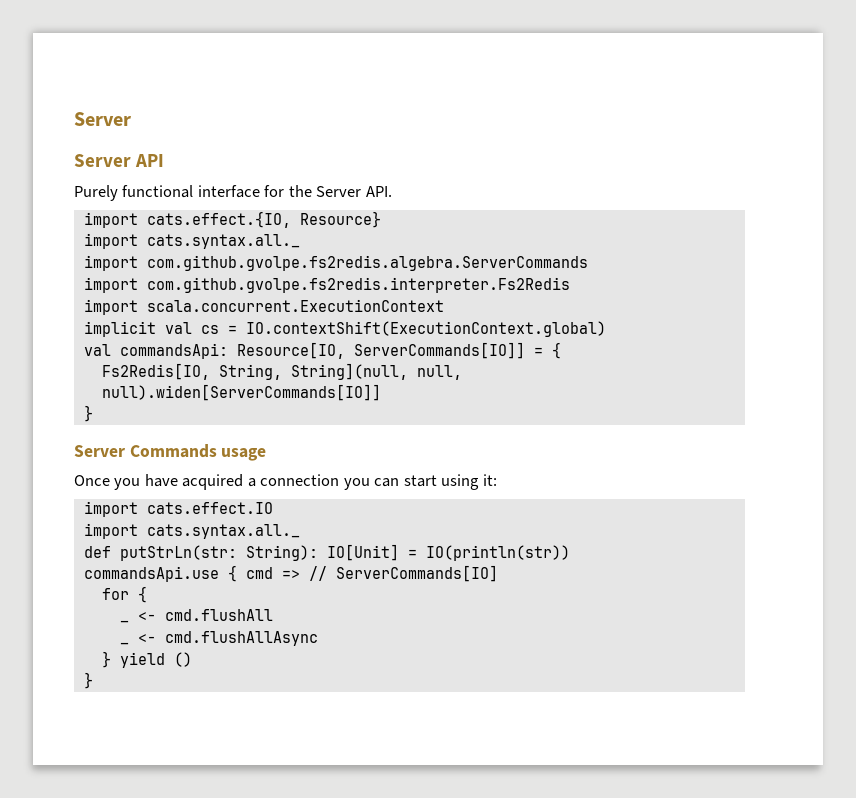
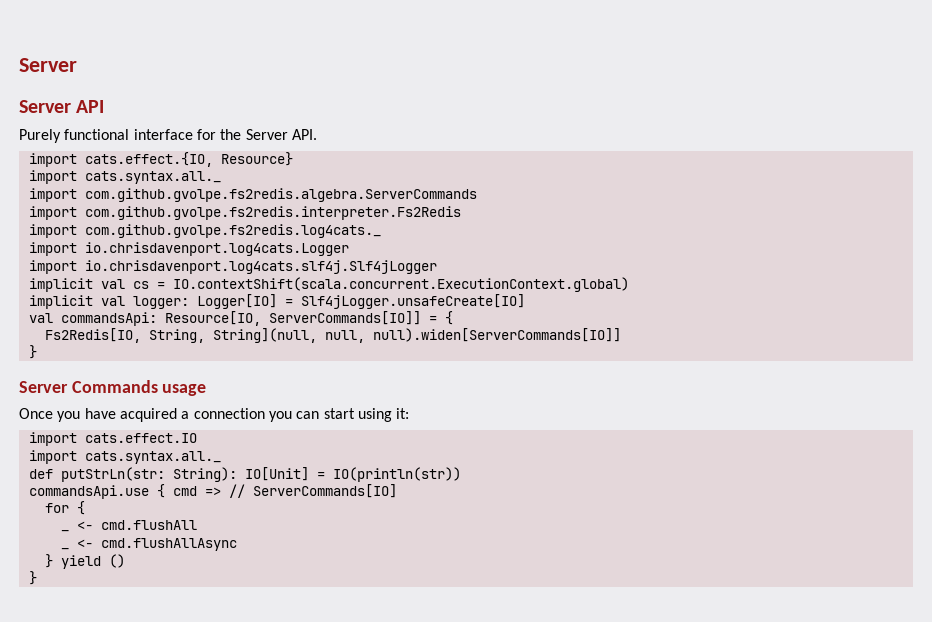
[146,299,444,312] scala.concurrent.ExecutionContext -> [84,224,381,238] [28,242,349,256] [28,260,437,274] com.github.gvolpe.fs2redis.log4cats._ // import io.chrisdavenport.log4cats.Logger // import io.chrisdavenport.log4cats.slf4j.Slf4jLogger
[245,321,606,337] IO.contextShift(ExecutionContext.global) -> [172,277,629,292] [28,294,525,309] IO.contextShift(scala.concurrent.ExecutionContext.global) // implicit val logger: Logger[IO] = Slf4jLogger.unsafeCreate[IO]

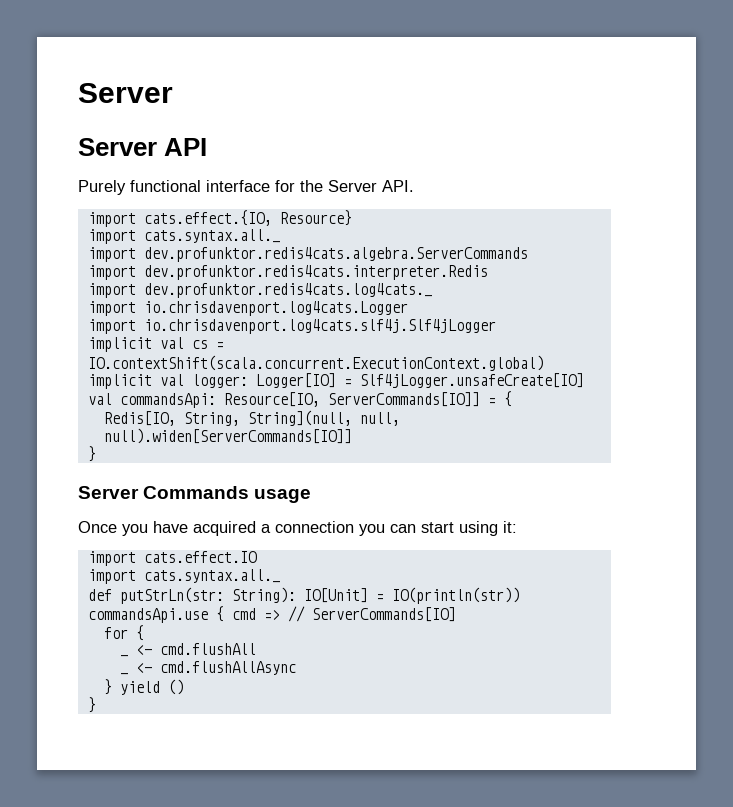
[84,188,477,202] [28,206,461,220] [28,224,381,238] com.github.gvolpe.fs2redis.algebra.ServerCommands // import com.github.gvolpe.fs2redis.interpreter.Fs2Redis // import com.github.gvolpe.fs2redis.log4cats._ -> [143,247,528,262] [87,265,488,280] [87,283,432,298] dev.profunktor.redis4cats.algebra.ServerCommands // import dev.profunktor.redis4cats.interpreter.Redis // import dev.profunktor.redis4cats.log4cats._
[44,328,141,343] Fs2Redis[IO, -> [103,411,176,426] Redis[IO,

